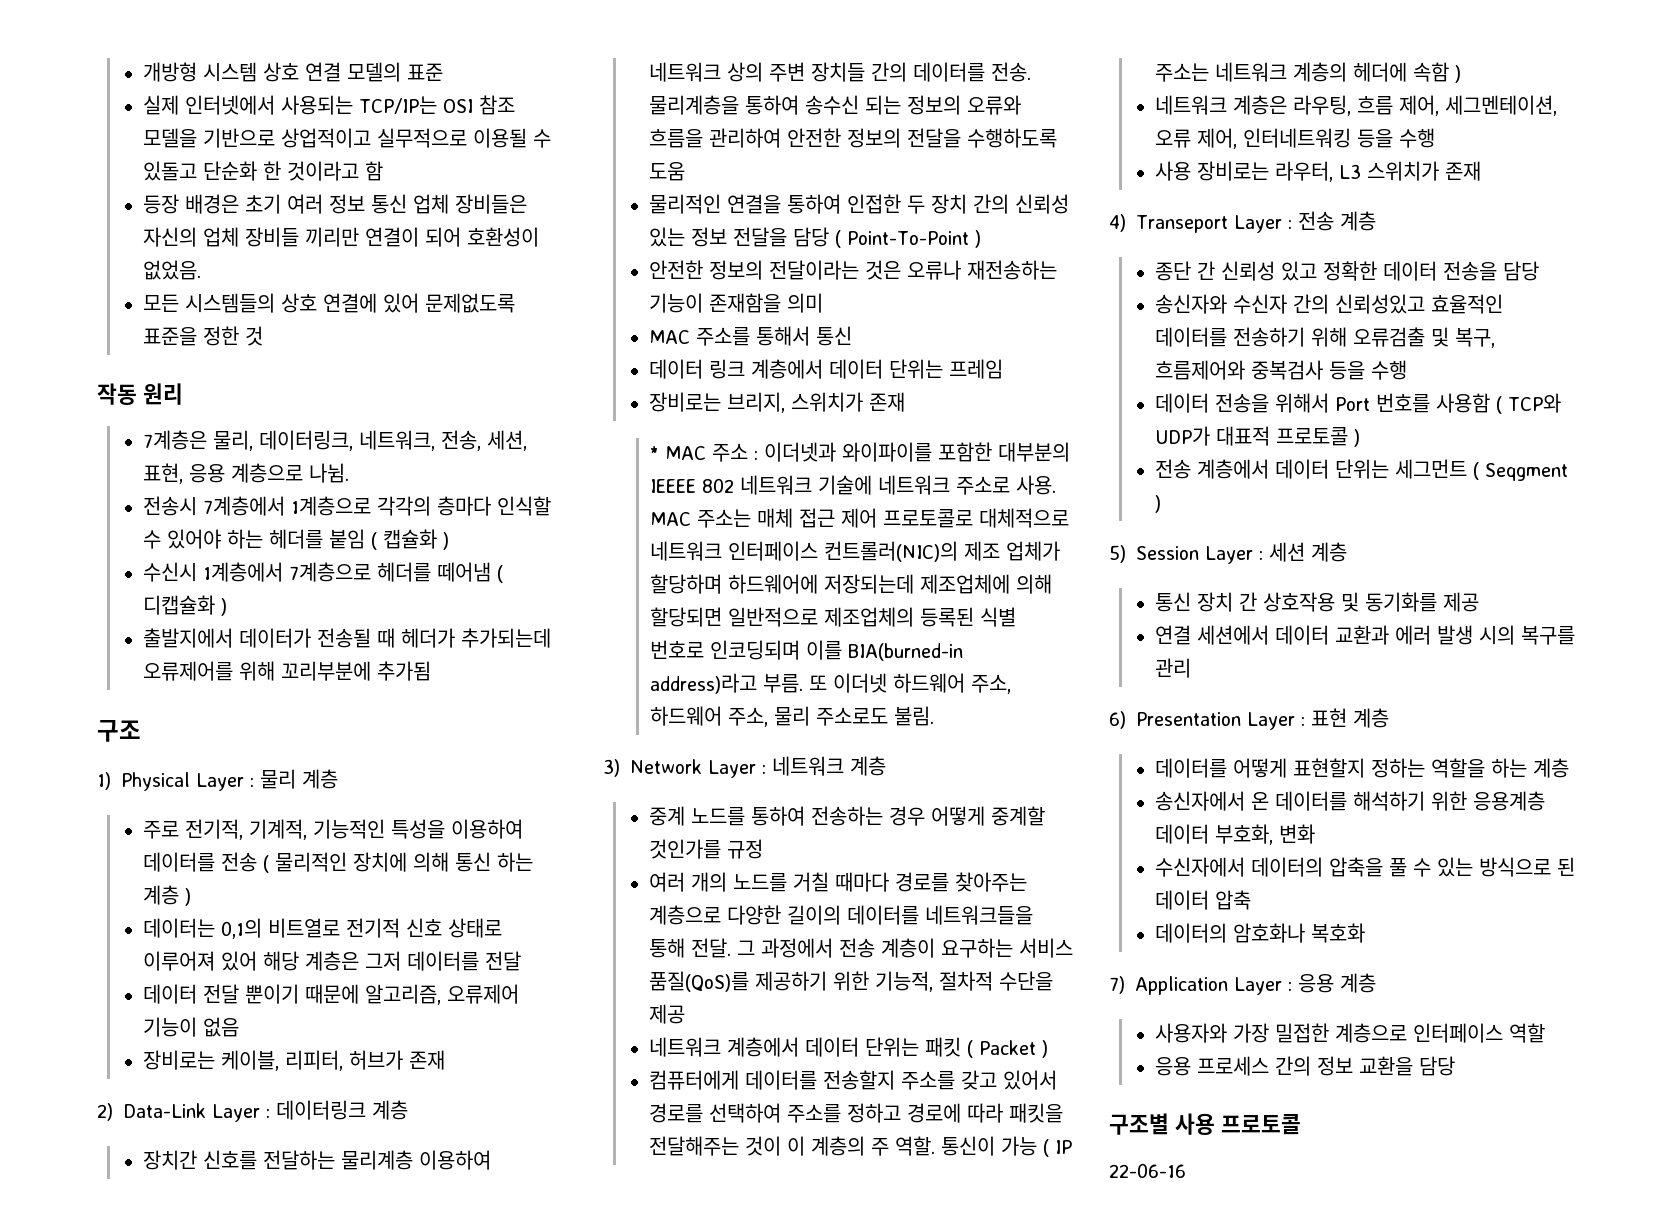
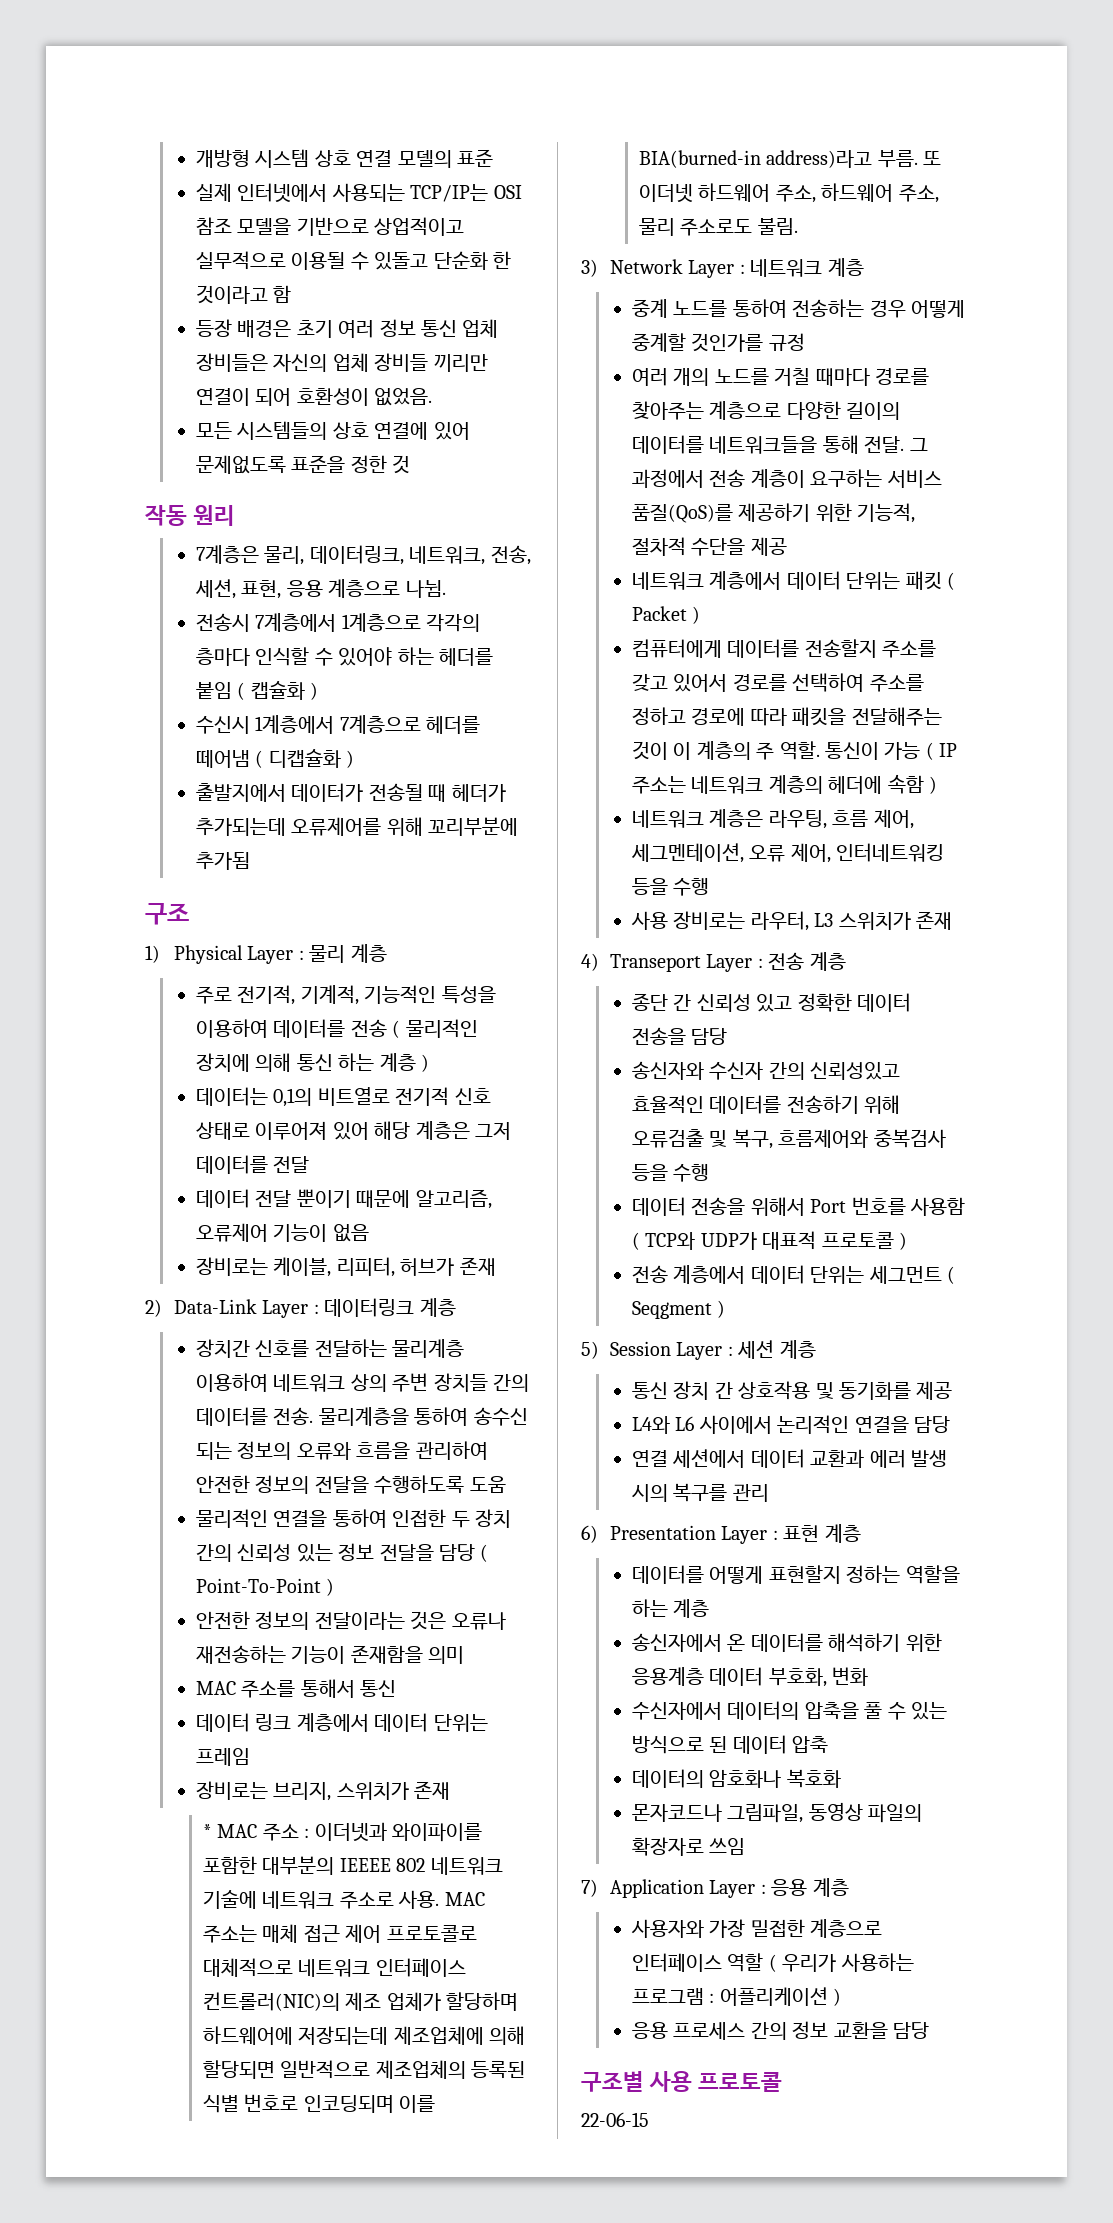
(1479, 602) none -> [631,1415,950,1434] // L4와 L6 사이에서 논리적인 연결을 담당
(1365, 933) none -> [631,1802,923,1823] [631,1837,746,1856] // 몬자코드나 그림파일, 동영상 파일의 확장자로 쓰임
(1545, 1033) none -> [768,1953,914,1972] [631,1987,842,2006] ( 우리가 사용하는 프로그램 : 어플리케이션 )
[1109,1163,1186,1178] 22-06-16 -> [581,2112,649,2127] 22-06-15

